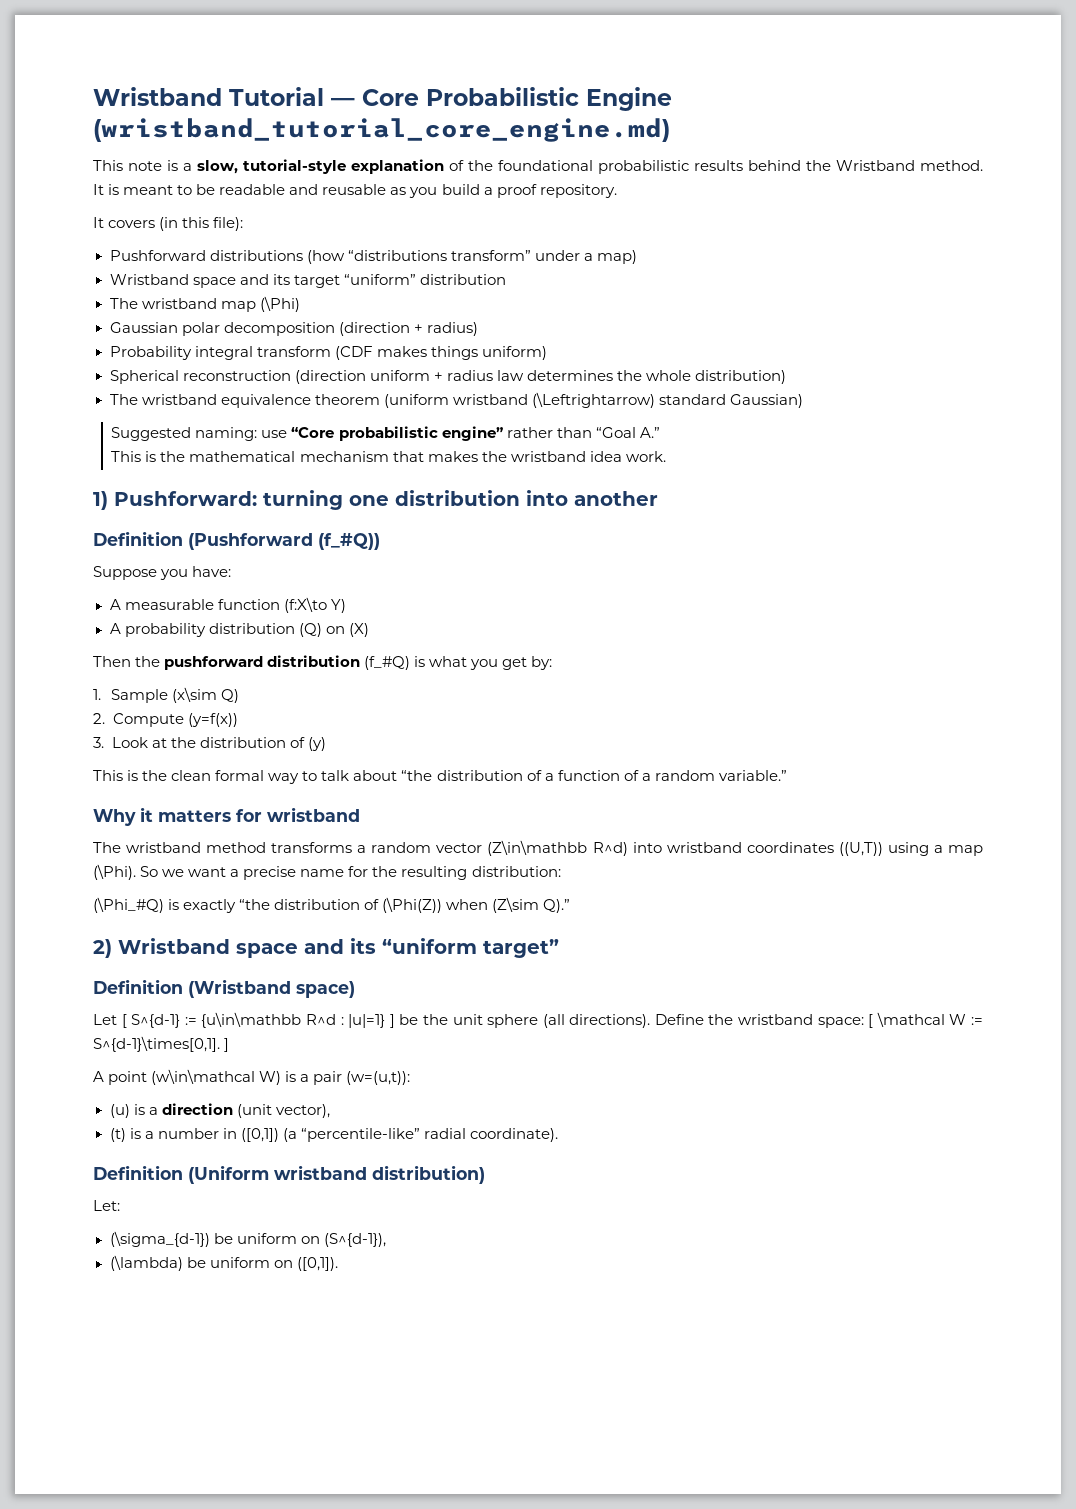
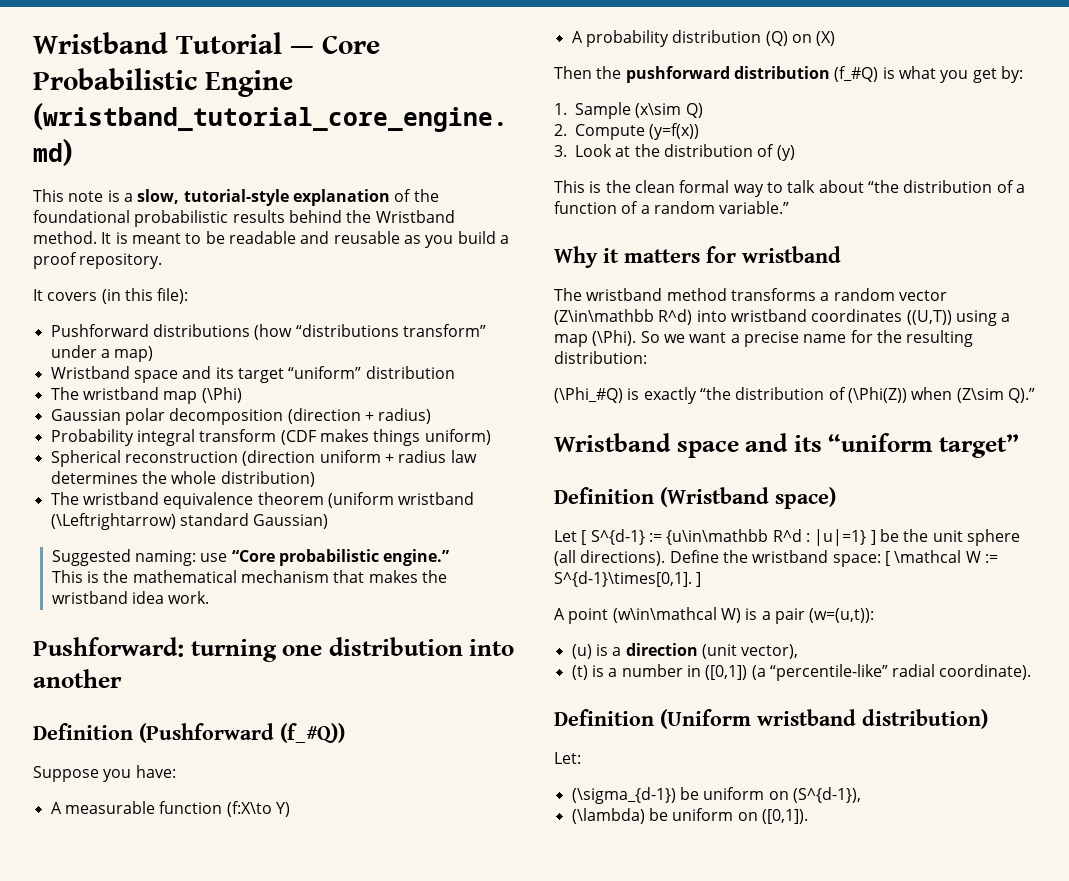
[441,426,660,441] engine” rather than “Goal A.” -> [383,549,450,566] engine.”
[93,491,108,510] 1) -> (210, 597) none
[93,939,112,958] 2) -> (1035, 395) none

